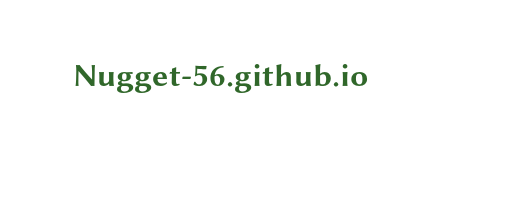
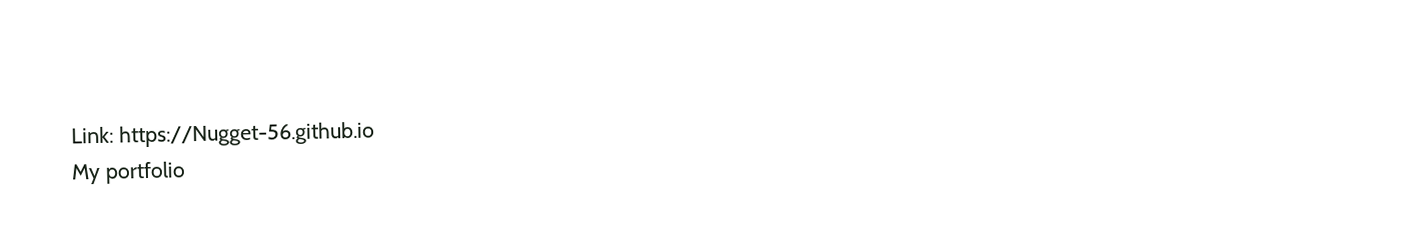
[73,64,368,93] Nugget-56.github.io -> [71,121,375,148] [71,161,186,185] Link: https://Nugget-56.github.io // My portfolio

